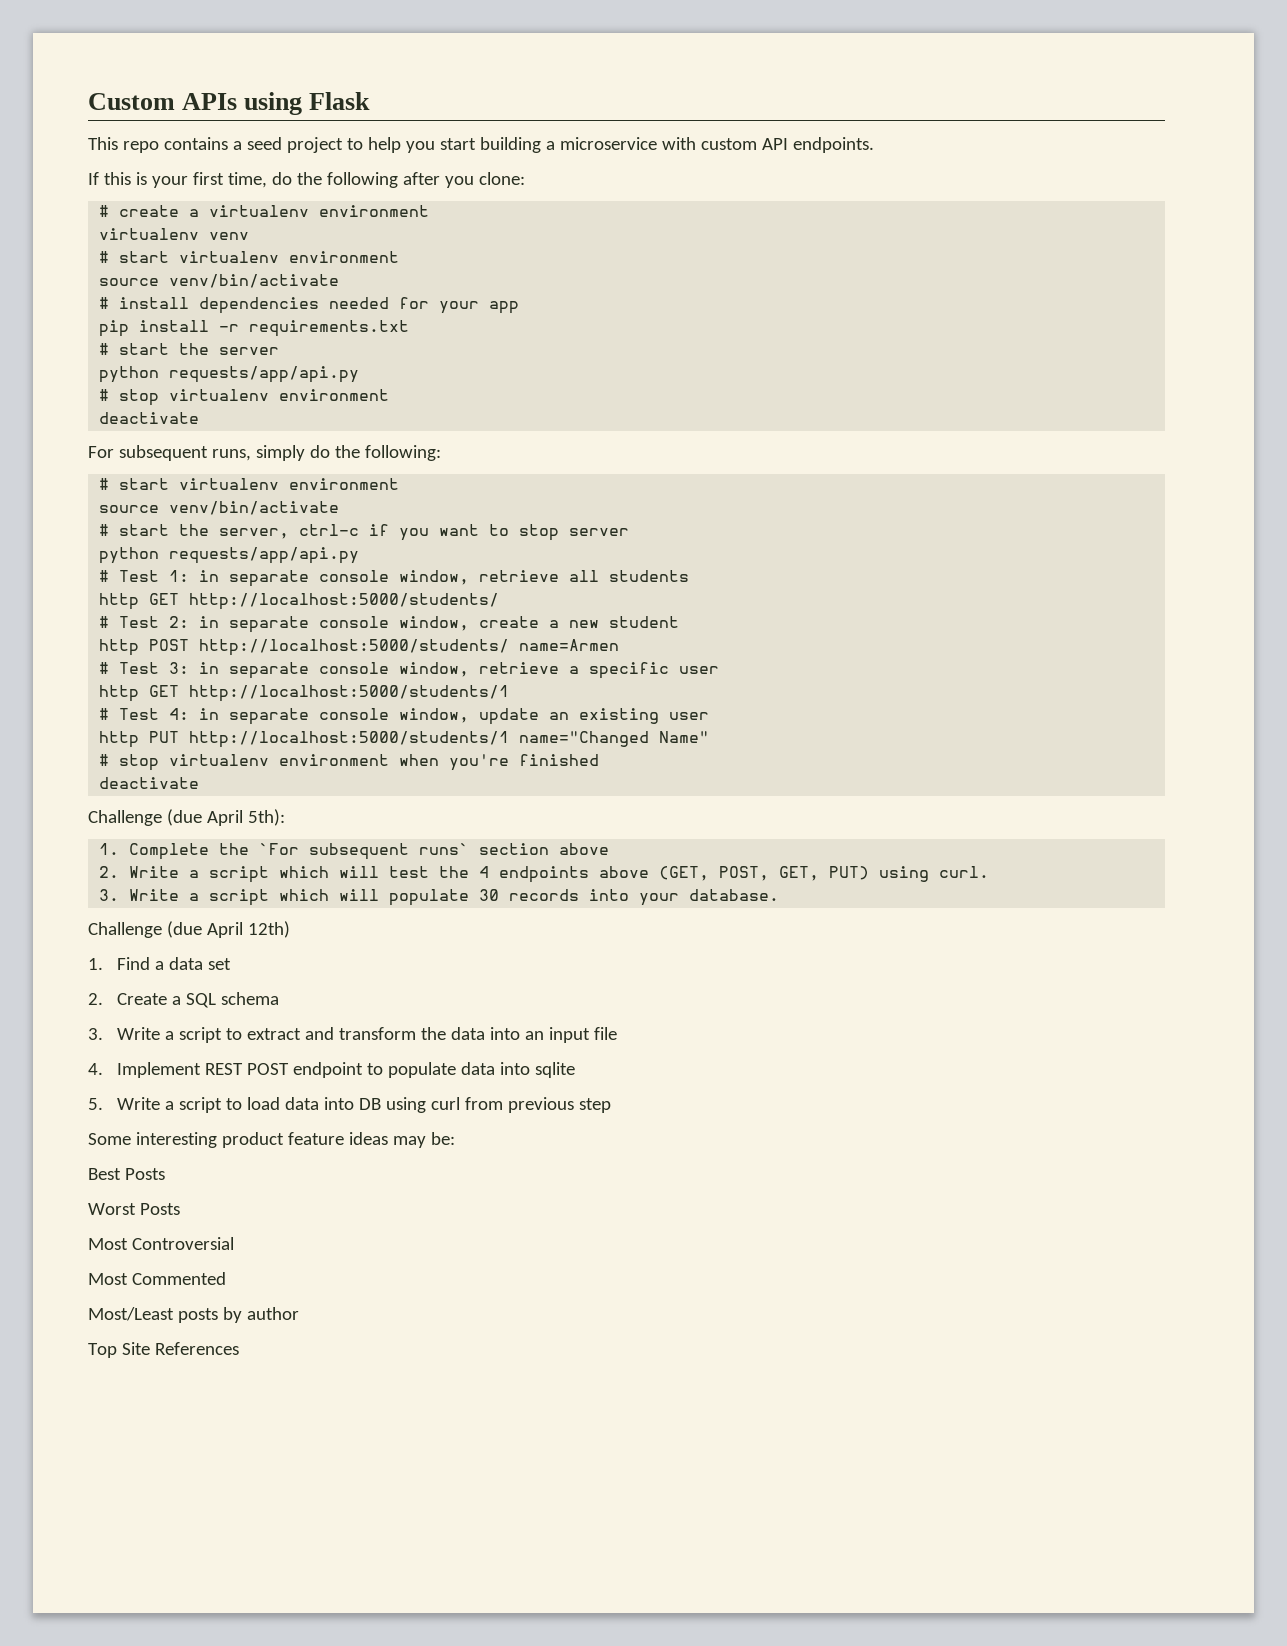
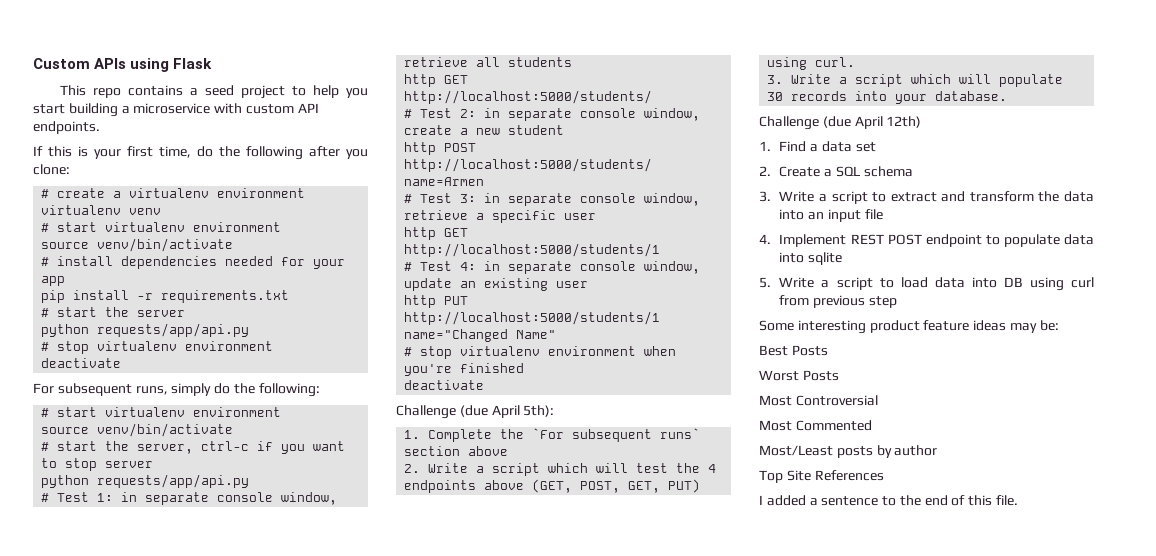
(239, 1348) none -> [759,495,1019,506] // I added a sentence to the end of this file.

